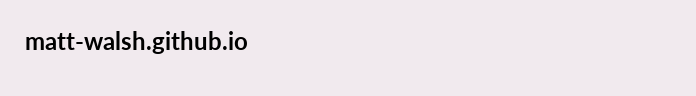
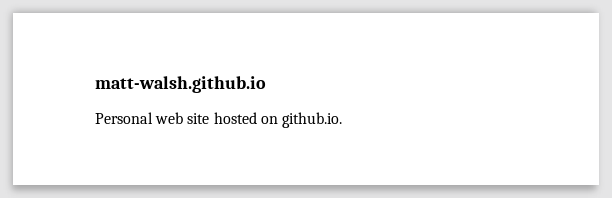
(248, 42) none -> [95,112,342,128] // Personal web site hosted on github.io.

